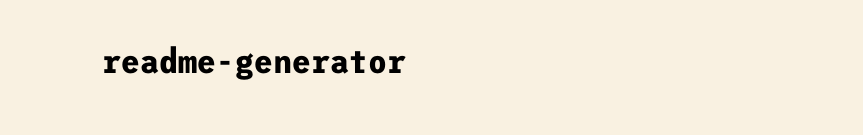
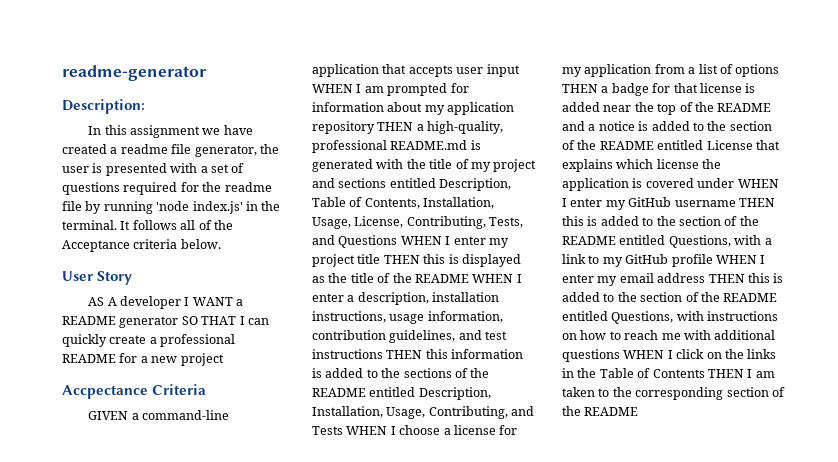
(406, 63) none -> [62,99,145,114] [88,125,253,138] [62,144,279,157] [62,163,245,176] [62,182,272,195] [62,201,281,214] [62,220,233,230] [62,239,221,252] [62,271,133,285] [88,296,244,309] [62,316,269,328] [62,334,236,347] [62,353,224,366] [62,384,207,399] [88,410,230,420] [312,64,520,77] [312,83,469,96] [312,102,515,115] [312,121,504,134] [312,140,481,153] [312,159,537,172] [312,178,512,191] [312,197,495,209] [312,216,524,229] [312,235,509,248] [312,254,521,267] [312,273,522,283] [312,292,500,305] [312,311,503,324] [312,330,508,343] [312,349,524,359] [312,368,490,378] [312,387,491,400] [312,406,535,419] [312,425,518,435] [562,64,780,77] [562,83,756,96] [562,102,772,115] [562,121,772,131] [562,140,780,150] [562,159,722,172] [562,178,779,191] [562,197,775,210] [562,216,759,226] [562,235,772,248] [562,254,766,267] [562,273,784,286] [562,292,778,302] [562,311,779,324] [562,330,776,340] [562,349,777,362] [562,368,775,378] [562,387,785,400] [562,406,639,416] // Description: // In this assignment we have created a readme file generator, the user is presented with a set of questions required for the readme file by running 'node index.js' in the terminal. It follows all of the Acceptance criteria below. // User Story // AS A developer I WANT a README generator SO THAT I can quickly create a professional README for a new project // Accpectance Criteria // GIVEN a command-line application that accepts user input WHEN I am prompted for information about my application repository THEN a high-quality, professional README.md is generated with the title of my project and sections entitled Description, Table of Contents, Installation, Usage, License, Contributing, Tests, and Questions WHEN I enter my project title THEN this is displayed as the title of the README WHEN I enter a description, installation instructions, usage information, contribution guidelines, and test instructions THEN this information is added to the sections of the README entitled Description, Installation, Usage, Contributing, and Tests WHEN I choose a license for my application from a list of options THEN a badge for that license is added near the top of the README and a notice is added to the section of the README entitled License that explains which license the application is covered under WHEN I enter my GitHub username THEN this is added to the section of the README entitled Questions, with a link to my GitHub profile WHEN I enter my email address THEN this is added to the section of the README entitled Questions, with instructions on how to reach me with additional questions WHEN I click on the links in the Table of Contents THEN I am taken to the corresponding section of the README

